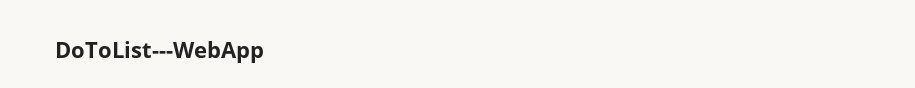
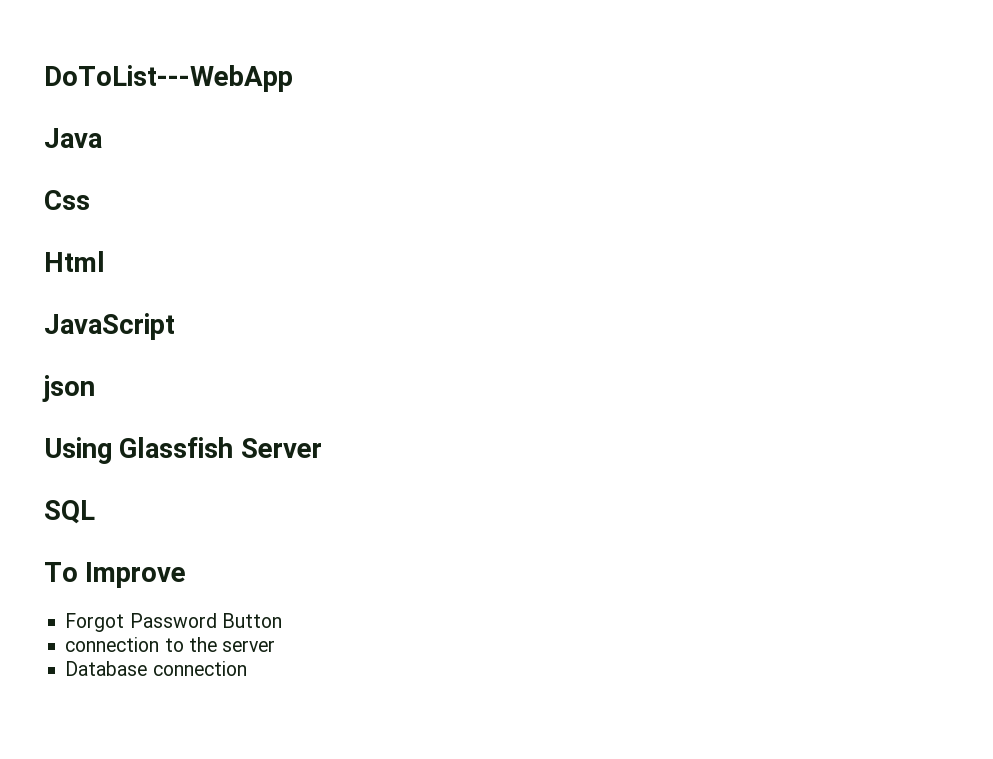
(264, 52) none -> [44,128,102,148] [44,190,90,210] [44,251,105,272] [44,313,175,340] [42,375,95,402] [44,437,322,464] [44,500,95,524] [44,562,187,588] [65,613,282,632] [65,637,276,652] [65,661,247,676] // Java // Css // Html // JavaScript // json // Using Glassfish Server // SQL // To Improve // Forgot Password Button // connection to the server // Database connection

